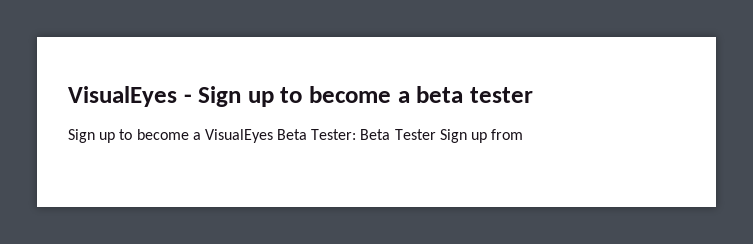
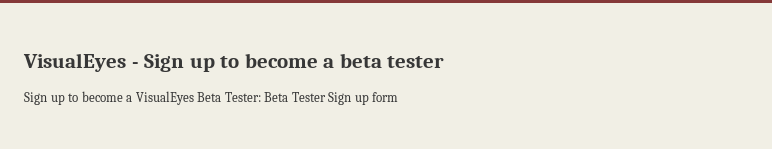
[491,129,524,140] from -> [372,92,399,102] form

